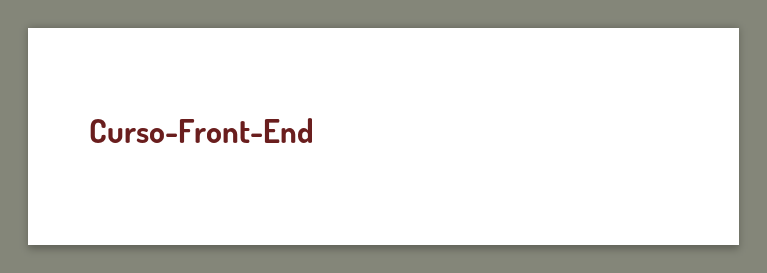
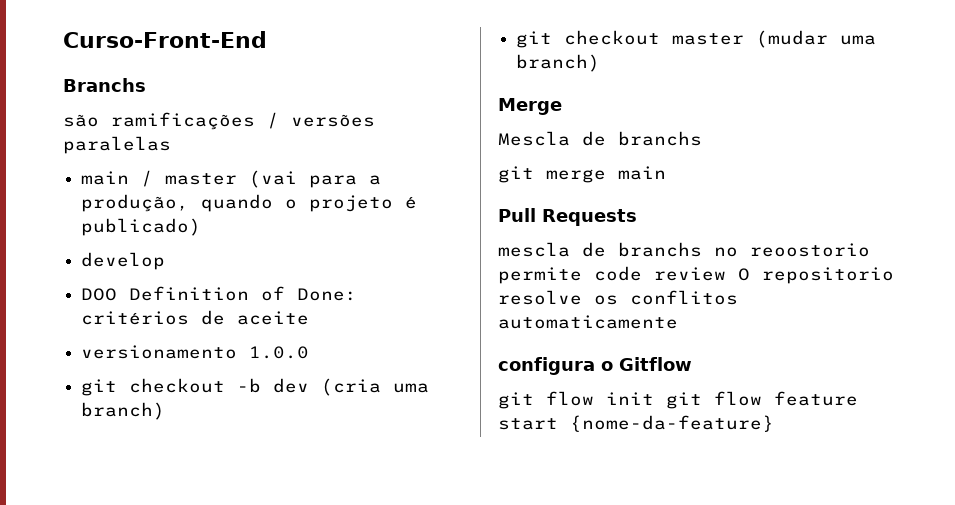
(314, 130) none -> [63,78,146,92] [63,112,375,130] [63,136,171,154] [81,170,382,188] [81,194,418,212] [81,218,202,236] [81,252,166,270] [81,286,358,301] [81,310,310,325] [81,345,310,359] [81,378,430,396] [81,402,166,420] [516,30,877,48] [516,54,601,72] [498,98,562,115] [498,131,702,146] [498,166,666,183] [498,208,637,226] [498,242,870,257] [498,266,894,284] [498,290,738,305] [498,315,678,329] [498,357,692,375] [498,391,858,409] [498,415,774,432] // Branchs // são ramificações / versões paralelas // main / master (vai para a produção, quando o projeto é publicado) // develop // DOO Definition of Done: critérios de aceite // versionamento 1.0.0 // git checkout -b dev (cria uma branch) // git checkout master (mudar uma branch) // Merge // Mescla de branchs // git merge main // Pull Requests // mescla de branchs no reoostorio permite code review O repositorio resolve os conflitos automaticamente // configura o Gitflow // git flow init git flow feature start {nome-da-feature}

